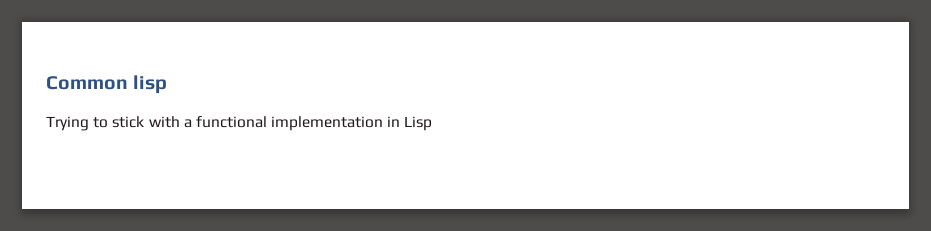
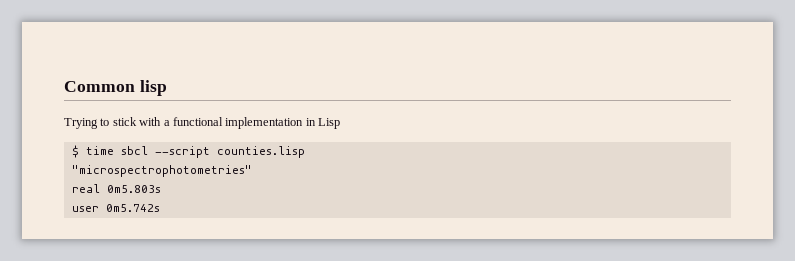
(433, 123) none -> [71,145,305,158] [71,165,252,177] [71,184,161,193] [71,204,160,212] // $ time sbcl --script counties.lisp // "microspectrophotometries" // real 0m5.803s // user 0m5.742s

